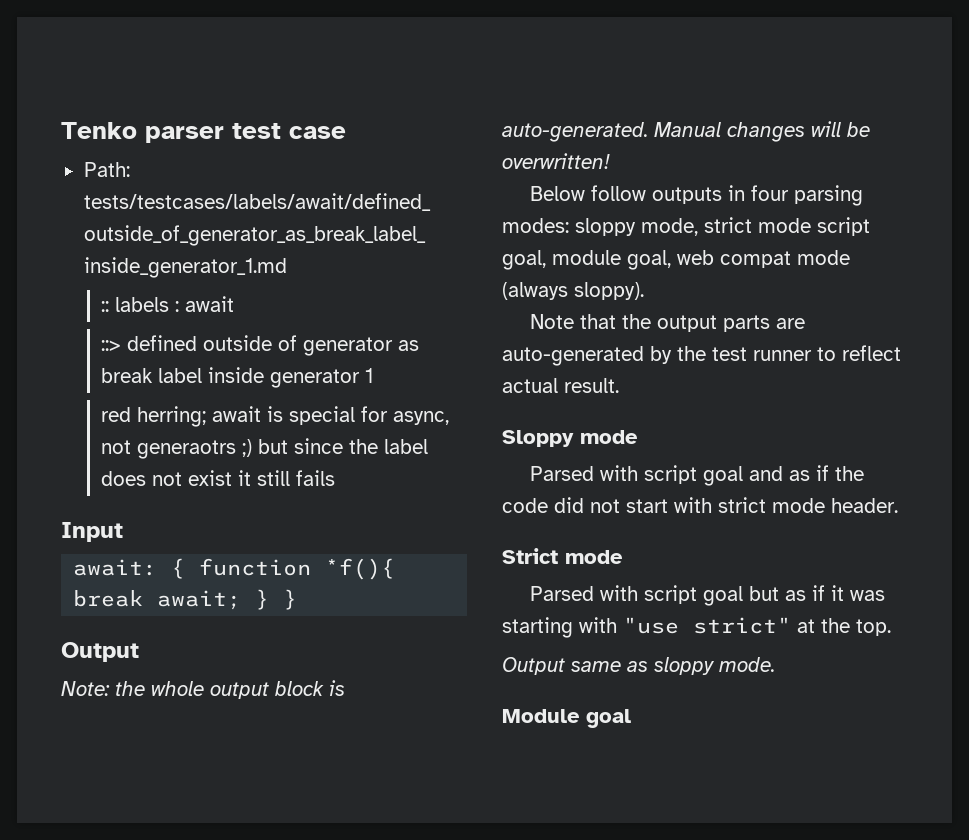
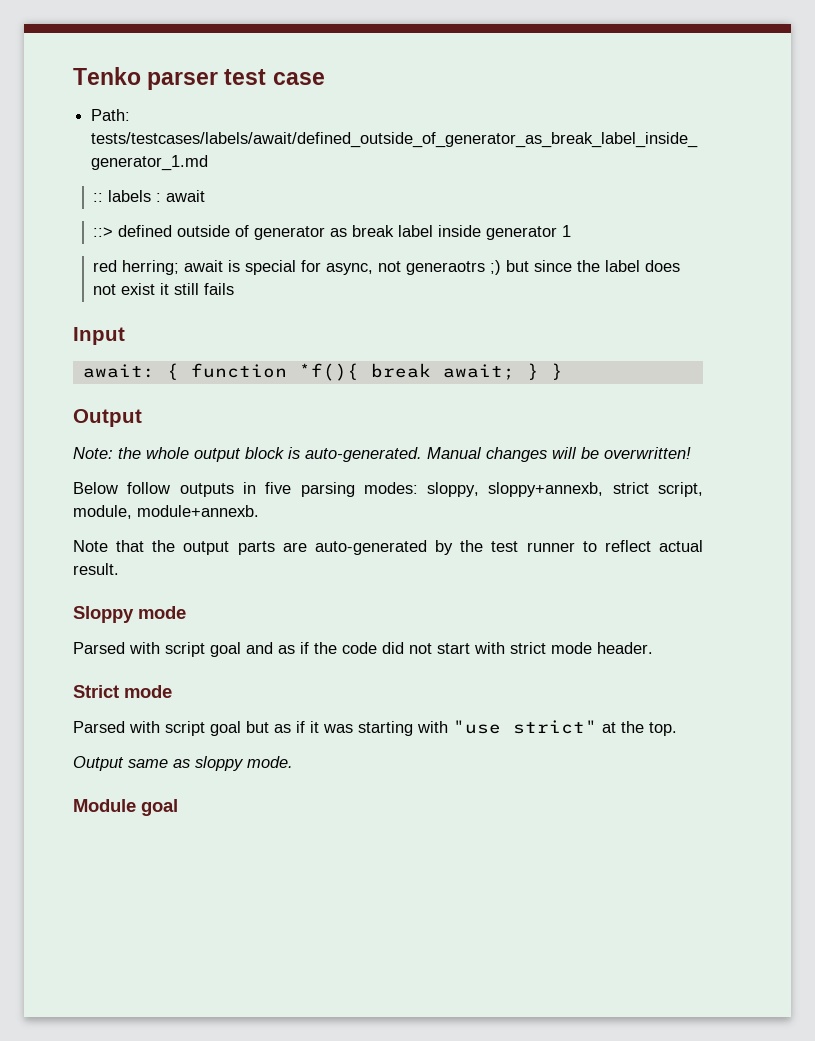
[751,185,790,201] four -> [265,482,292,494] five
[575,217,870,236] [502,250,850,270] [502,282,644,300] sloppy mode, strict mode script goal, module goal, web compat mode (always sloppy). -> [427,482,703,497] [73,505,259,519] sloppy, sloppy+annexb, strict script, module, module+annexb.

